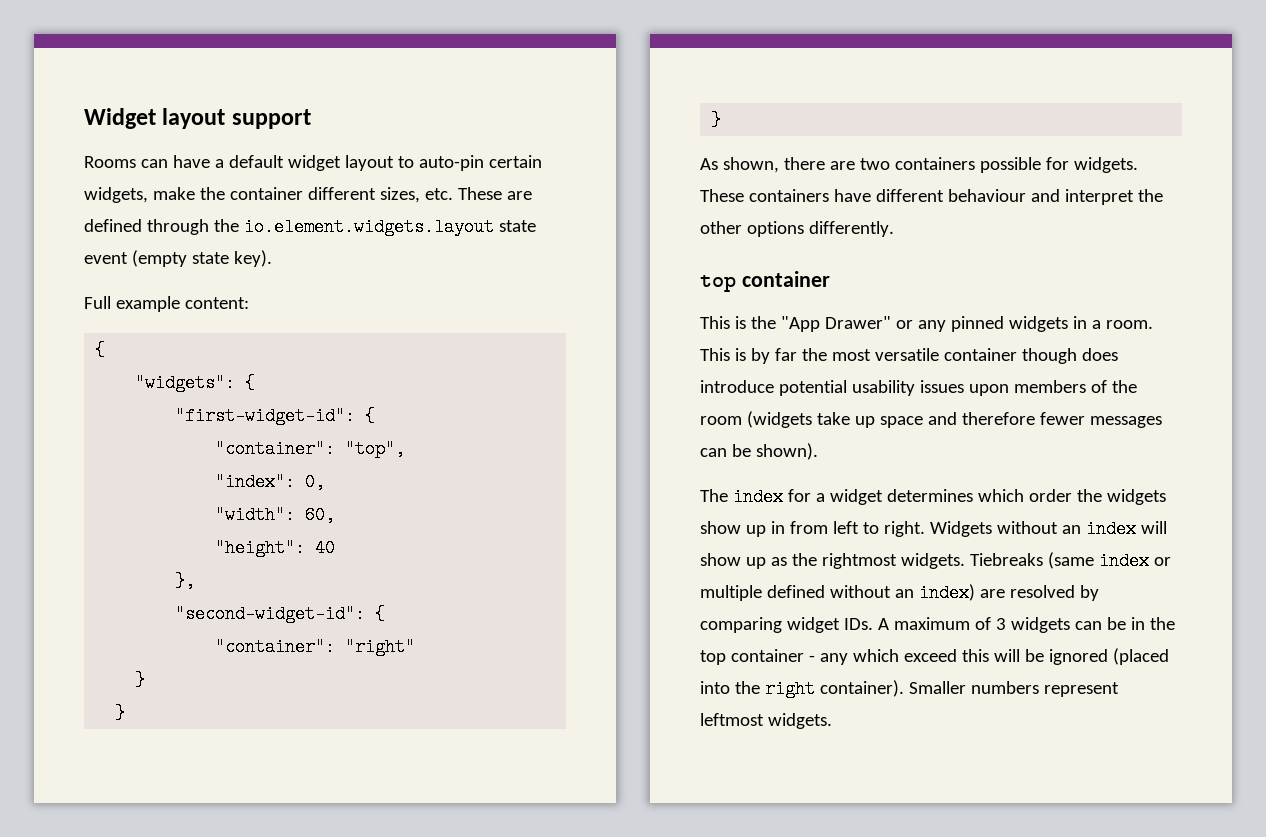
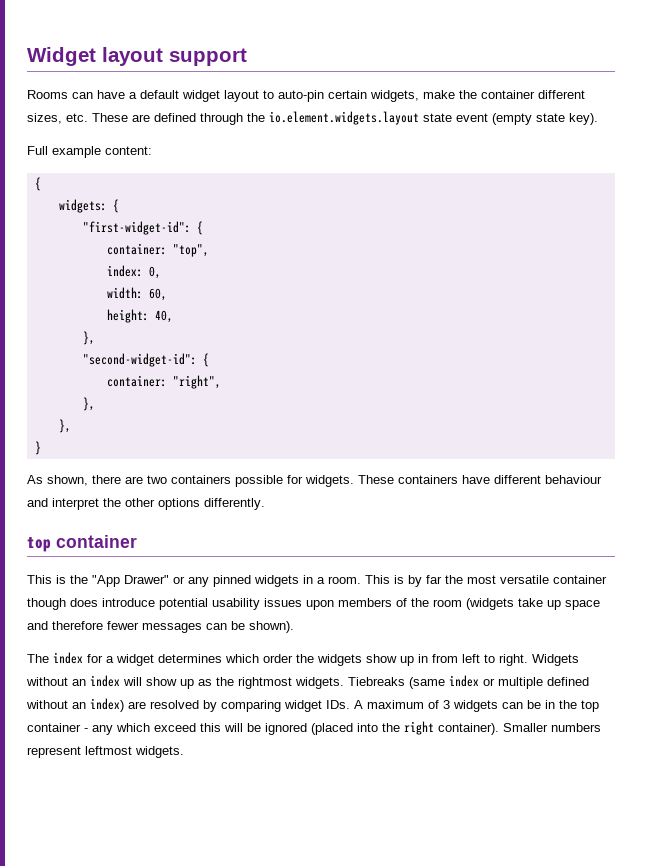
[135,374,236,392] "widgets": -> [58,199,107,213] widgets:
[215,440,336,458] "container": -> [106,243,167,255] container:
[215,473,296,491] "index": -> [106,265,143,277] index:
[215,506,296,524] "width": -> [106,287,143,299] width:
[215,539,336,557] "height": 40 -> [106,309,173,323] height: 40,
[215,638,416,656] [135,671,146,689] [115,704,126,722] "container": "right" // } // } -> [106,375,221,389] [82,397,95,411] [58,419,71,433] container: "right", // }, // },

